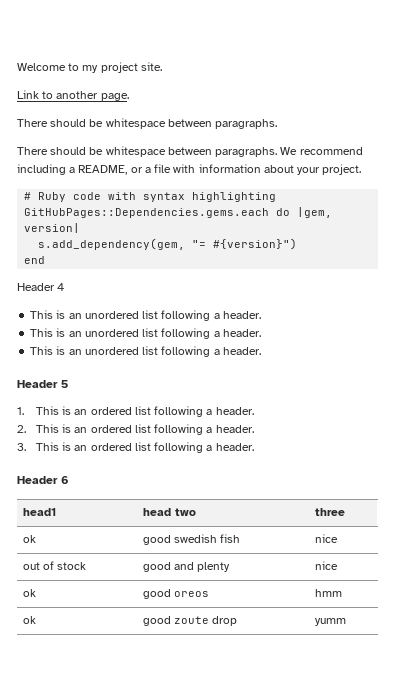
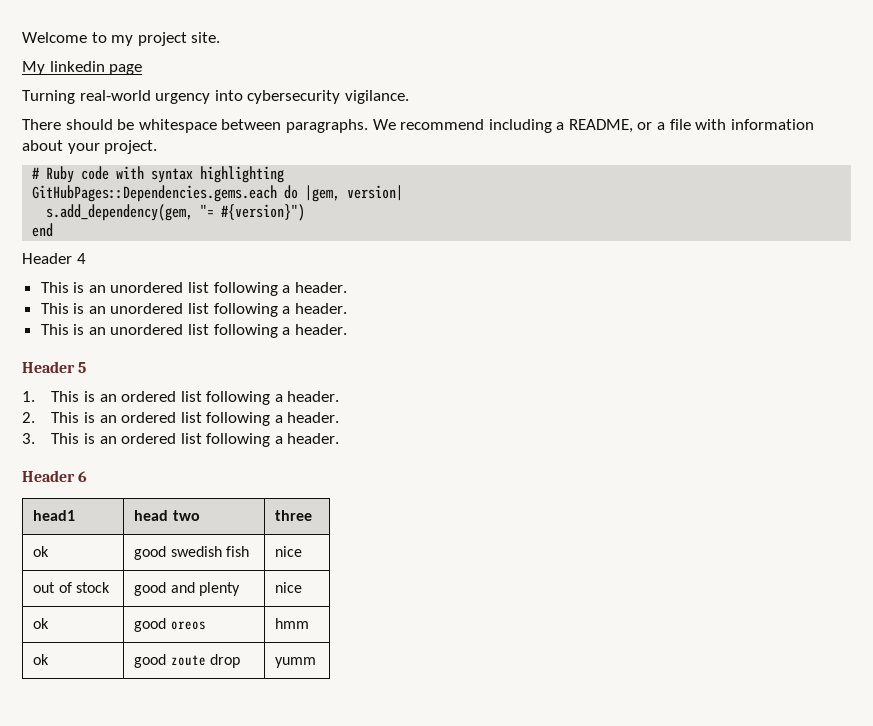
[17,90,129,101] [17,118,278,129] Link to another page. // There should be whitespace between paragraphs. -> [22,61,143,75] [22,90,409,104] My linkedin page // Turning real-world urgency into cybersecurity vigilance.

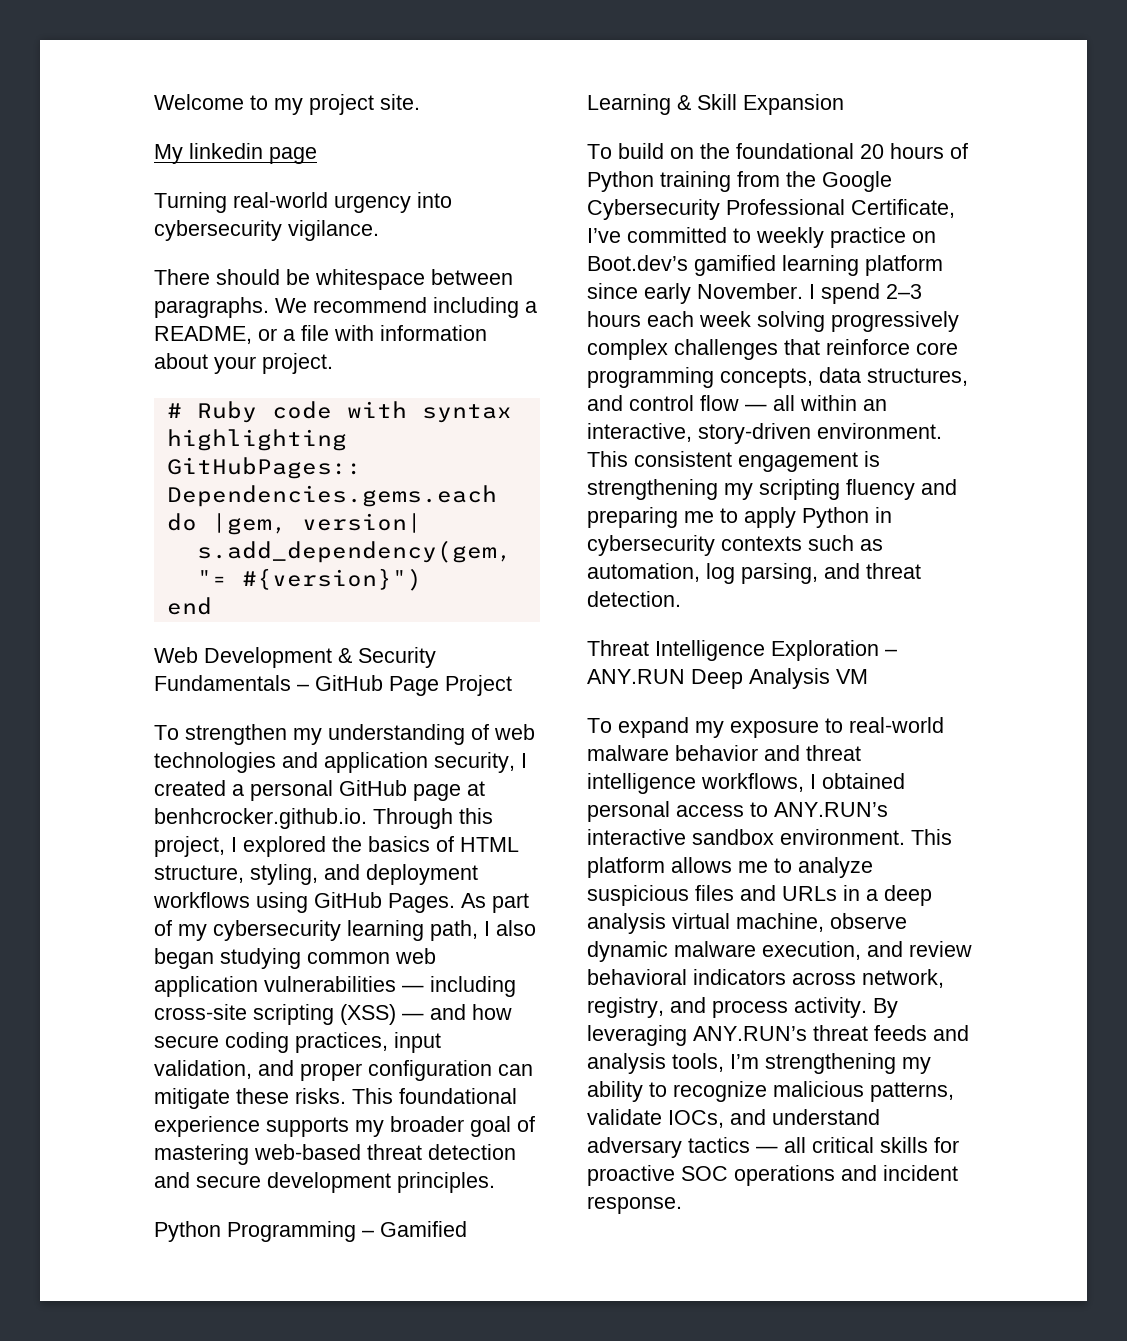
[22,253,86,264] [40,282,347,296] [40,303,347,317] [40,324,347,338] [22,361,87,373] [22,391,340,405] [22,412,340,426] [22,433,340,447] [22,470,88,482] [33,510,76,521] [134,510,200,521] [275,510,313,521] [33,546,50,557] [134,546,249,560] [275,546,303,557] [33,582,110,593] [134,582,240,596] [275,582,303,593] [33,618,50,629] [134,618,206,632] [275,618,310,629] [33,654,50,665] [134,654,240,668] [275,657,317,668] Header 4 // This is an unordered list following a header. // This is an unordered list following a header. // This is an unordered list following a header. // Header 5 // 1. This is an ordered list following a header. // 2. This is an ordered list following a header. // 3. This is an ordered list following a header. // Header 6 // head1 | head two | three // ok | good swedish fish | nice // out of stock | good and plenty | nice // ok | good oreos | hmm // ok | good zoute drop | yumm -> [154,647,436,668] [154,675,512,696] [154,724,535,745] [154,752,527,773] [154,780,485,801] [154,808,493,829] [154,836,519,857] [154,864,478,885] [153,892,529,913] [154,920,536,941] [154,948,436,969] [154,976,516,997] [154,1004,512,1025] [154,1032,441,1053] [154,1060,533,1081] [154,1088,517,1109] [154,1116,535,1137] [154,1144,516,1165] [154,1172,495,1193] [154,1221,467,1242] [587,94,844,115] [587,143,968,159] [587,171,892,192] [587,199,955,220] [587,227,936,248] [587,255,943,276] [587,283,922,304] [587,311,959,332] [587,339,958,360] [587,367,968,388] [587,395,887,411] [587,423,942,444] [587,451,880,472] [587,479,957,500] [587,507,892,528] [587,535,883,556] [587,563,921,584] [587,591,681,607] [587,640,897,661] [587,668,868,689] [587,717,944,738] [587,745,861,761] [587,773,905,794] [587,801,888,822] [587,829,952,845] [587,857,873,878] [587,885,932,906] [587,913,907,934] [587,941,972,962] [587,969,944,988] [587,997,898,1018] [587,1025,969,1046] [587,1053,931,1074] [587,1081,954,1102] [587,1109,880,1128] [587,1137,959,1158] [587,1165,958,1186] [587,1196,682,1214] Web Development & Security Fundamentals – GitHub Page Project // To strengthen my understanding of web technologies and application security, I created a personal GitHub page at benhcrocker.github.io. Through this project, I explored the basics of HTML structure, styling, and deployment workflows using GitHub Pages. As part of my cybersecurity learning path, I also began studying common web application vulnerabilities — including cross-site scripting (XSS) — and how secure coding practices, input validation, and proper configuration can mitigate these risks. This foundational experience supports my broader goal of mastering web-based threat detection and secure development principles. // Python Programming – Gamified Learning & Skill Expansion // To build on the foundational 20 hours of Python training from the Google Cybersecurity Professional Certificate, I’ve committed to weekly practice on Boot.dev’s gamified learning platform since early November. I spend 2–3 hours each week solving progressively complex challenges that reinforce core programming concepts, data structures, and control flow — all within an interactive, story-driven environment. This consistent engagement is strengthening my scripting fluency and preparing me to apply Python in cybersecurity contexts such as automation, log parsing, and threat detection. // Threat Intelligence Exploration – ANY.RUN Deep Analysis VM // To expand my exposure to real-world malware behavior and threat intelligence workflows, I obtained personal access to ANY.RUN’s interactive sandbox environment. This platform allows me to analyze suspicious files and URLs in a deep analysis virtual machine, observe dynamic malware execution, and review behavioral indicators across network, registry, and process activity. By leveraging ANY.RUN’s threat feeds and analysis tools, I’m strengthening my ability to recognize malicious patterns, validate IOCs, and understand adversary tactics — all critical skills for proactive SOC operations and incident response.

